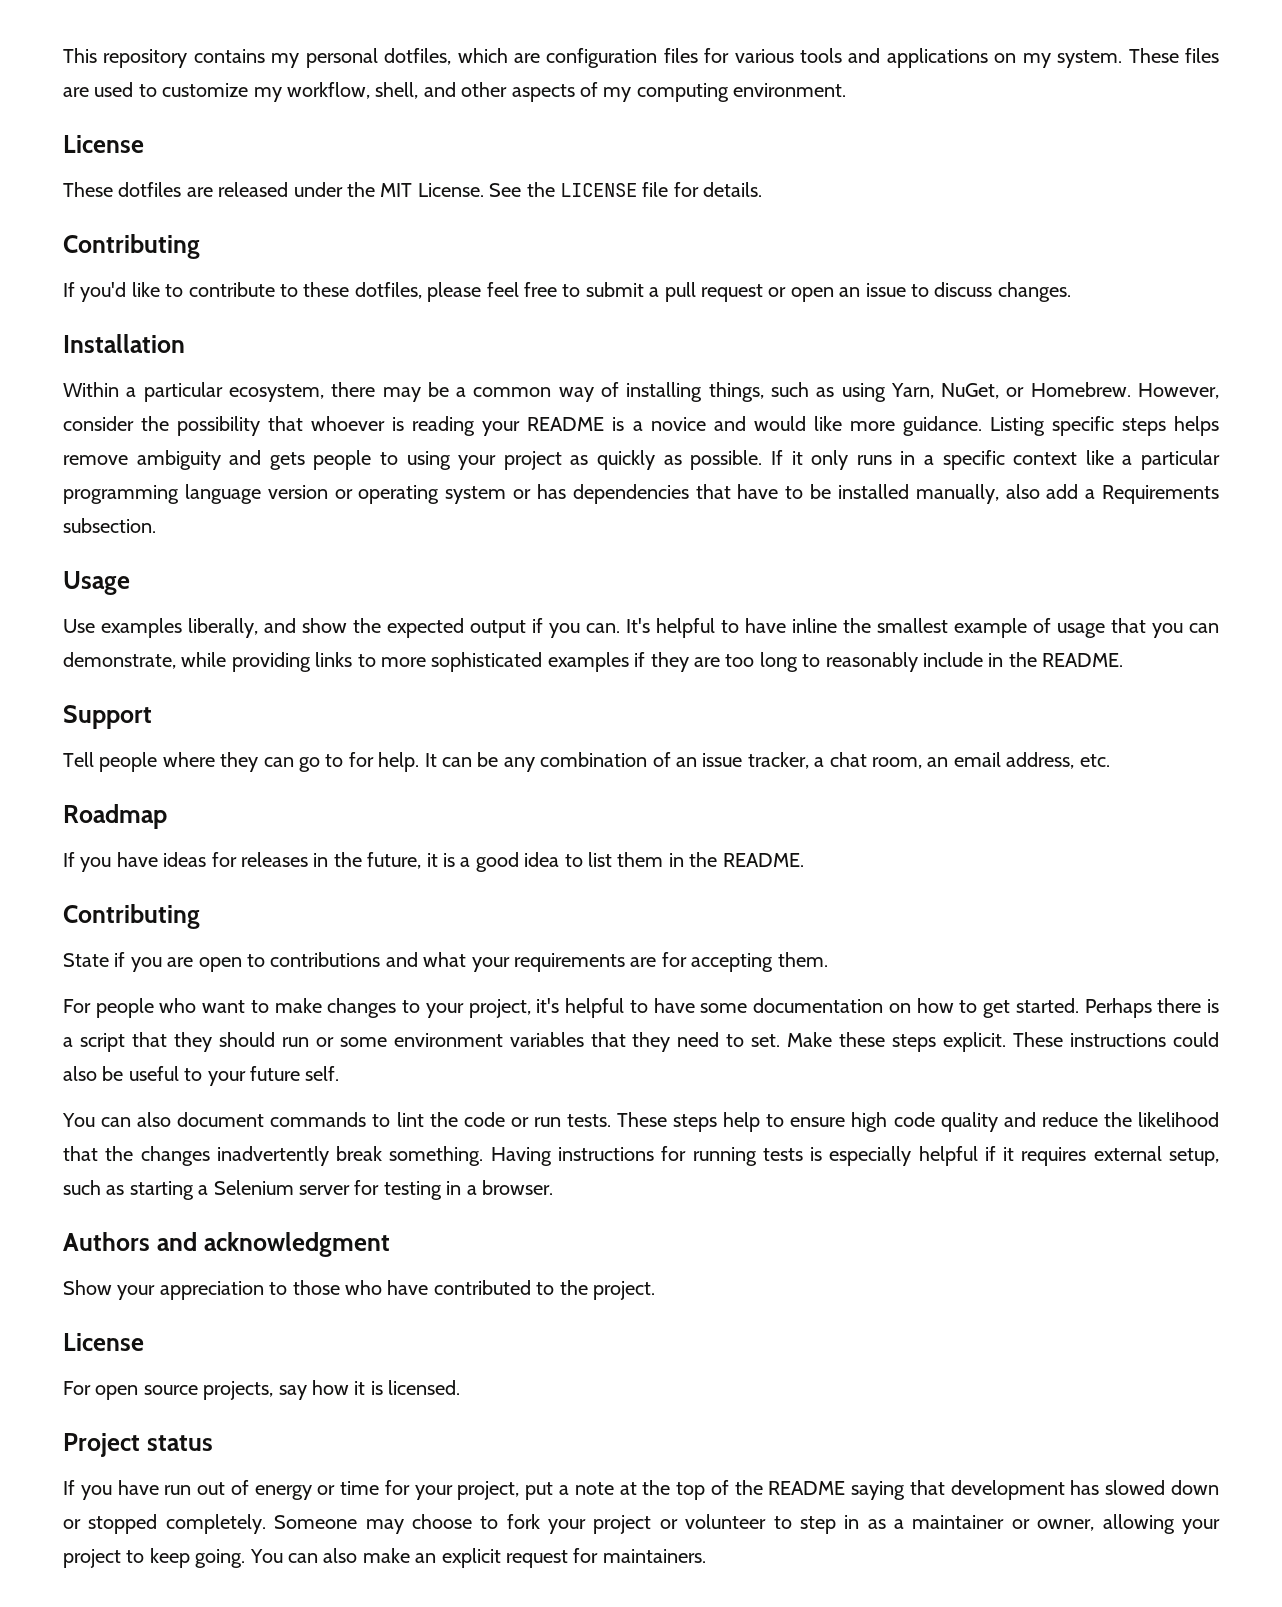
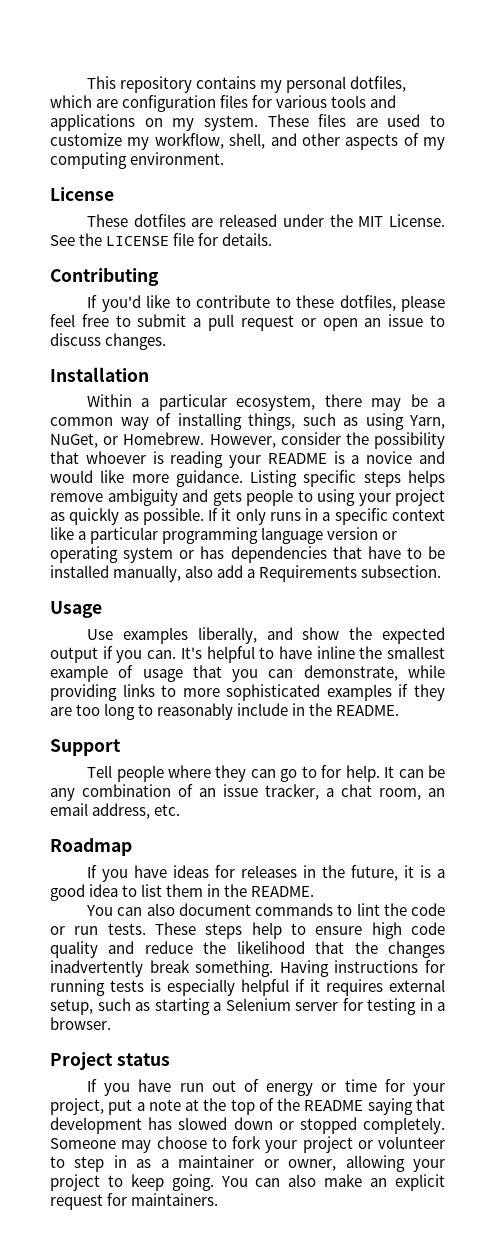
[63,904,200,929] [63,952,828,972] [63,998,1220,1018] [63,1032,1220,1052] [63,1066,340,1086] // Contributing // State if you are open to contributions and what your requirements are for accepting them. // For people who want to make changes to your project, it's helpful to have some documentation on how to get started. Perhaps there is a script that they should run or some environment variables that they need to set. Make these steps explicit. These instructions could also be useful to your future self. -> (315, 891) none
[63,1232,390,1257] [63,1280,655,1300] [63,1333,144,1351] [63,1380,461,1400] // Authors and acknowledgment // Show your appreciation to those who have contributed to the project. // License // For open source projects, say how it is licensed. -> (111, 1023) none

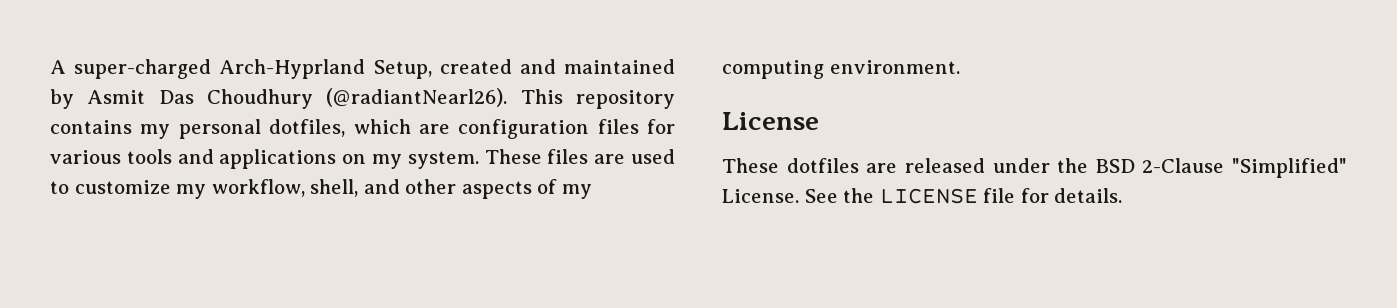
(87, 82) none -> [50,59,675,79] [50,88,508,109] A super-charged Arch-Hyprland Setup, created and maintained by Asmit Das Choudhury (@radiantNearl26).
[358,216,384,227] MIT -> [1095,158,1347,178] BSD 2-Clause "Simplified"
[50,268,159,286] [87,295,445,312] [50,314,445,331] [50,333,167,350] [50,367,149,382] [87,394,445,411] [50,413,445,430] [50,432,445,449] [50,451,445,468] [50,470,445,487] [50,489,445,506] [50,508,445,525] [50,527,398,544] [50,546,445,563] [50,565,442,582] [50,601,102,618] [87,627,445,644] [50,646,445,663] [50,665,445,682] [50,684,445,701] [50,703,400,720] [50,739,121,756] [87,765,446,782] [50,784,445,801] [50,803,181,819] [50,838,132,856] [87,865,446,882] [50,884,315,901] [86,903,445,916] [50,922,445,939] [50,941,446,958] [50,960,445,977] [50,979,445,996] [50,998,445,1015] [50,1017,111,1030] [50,1052,170,1070] [87,1079,445,1096] [50,1098,445,1115] [50,1117,445,1134] [50,1136,445,1153] [50,1155,446,1172] [50,1174,446,1191] [50,1193,219,1210] // Contributing // If you'd like to contribute to these dotfiles, please feel free to submit a pull request or open an issue to discuss changes. // Installation // Within a particular ecosystem, there may be a common way of installing things, such as using Yarn, NuGet, or Homebrew. However, consider the possibility that whoever is reading your README is a novice and would like more guidance. Listing specific steps helps remove ambiguity and gets people to using your project as quickly as possible. If it only runs in a specific context like a particular programming language version or operating system or has dependencies that have to be installed manually, also add a Requirements subsection. // Usage // Use examples liberally, and show the expected output if you can. It's helpful to have inline the smallest example of usage that you can demonstrate, while providing links to more sophisticated examples if they are too long to reasonably include in the README. // Support // Tell people where they can go to for help. It can be any combination of an issue tracker, a chat room, an email address, etc. // Roadmap // If you have ideas for releases in the future, it is a good idea to list them in the README. // You can also document commands to lint the code or run tests. These steps help to ensure high code quality and reduce the likelihood that the changes inadvertently break something. Having instructions for running tests is especially helpful if it requires external setup, such as starting a Selenium server for testing in a browser. // Project status // If you have run out of energy or time for your project, put a note at the top of the README saying that development has slowed down or stopped completely. Someone may choose to fork your project or volunteer to step in as a maintainer or owner, allowing your project to keep going. You can also make an explicit request for maintainers. -> (1123, 195) none

